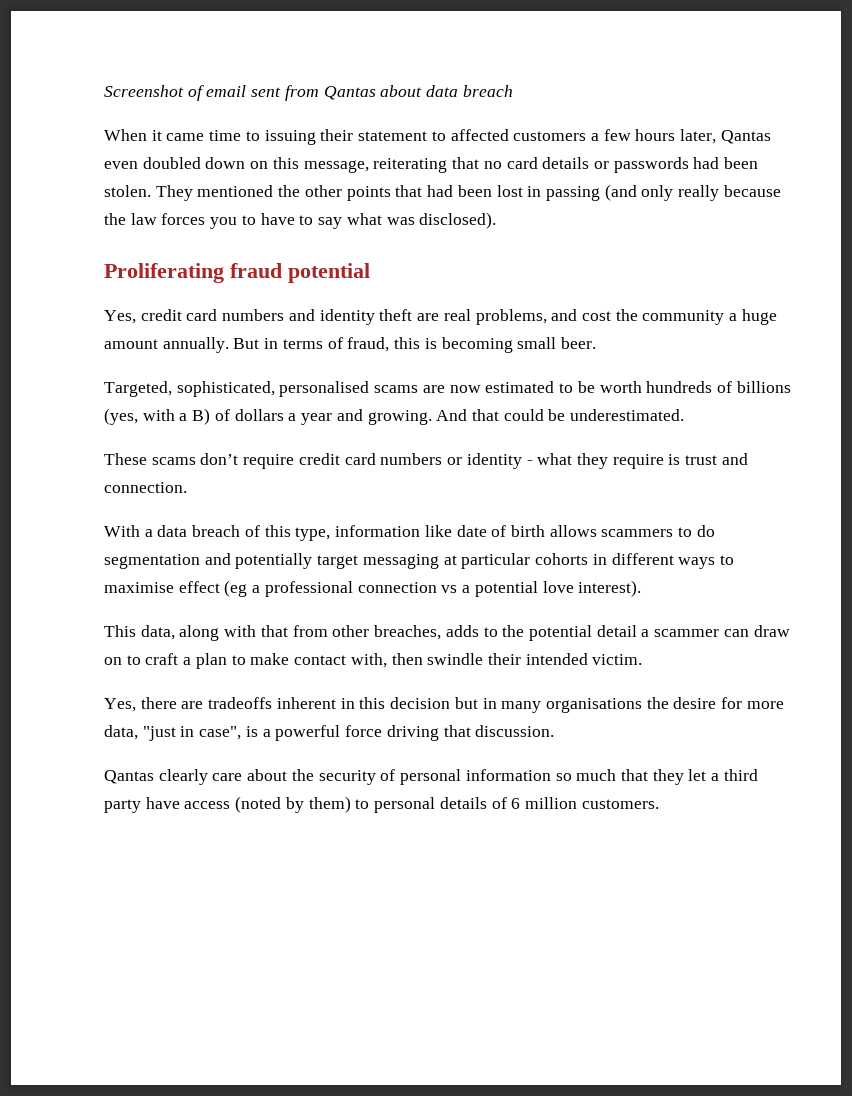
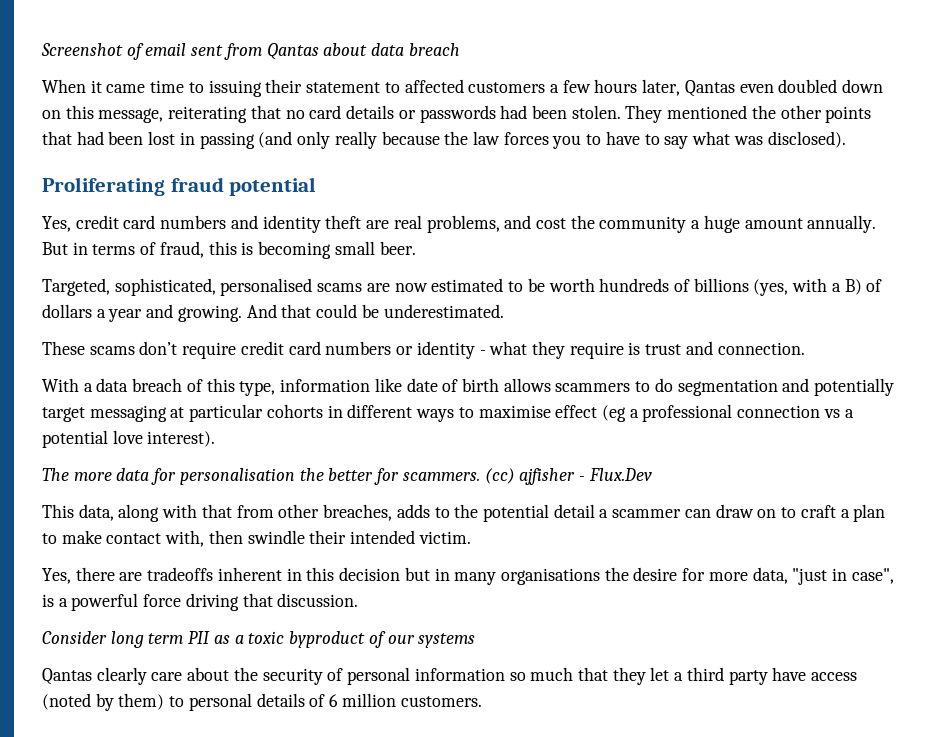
(642, 588) none -> [42,468,652,485] // The more data for personalisation the better for scammers. (cc) ajfisher - Flux.Dev
(555, 731) none -> [42,631,476,648] // Consider long term PII as a toxic byproduct of our systems

